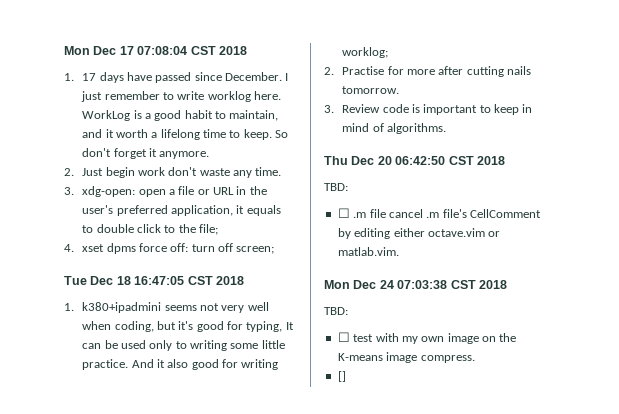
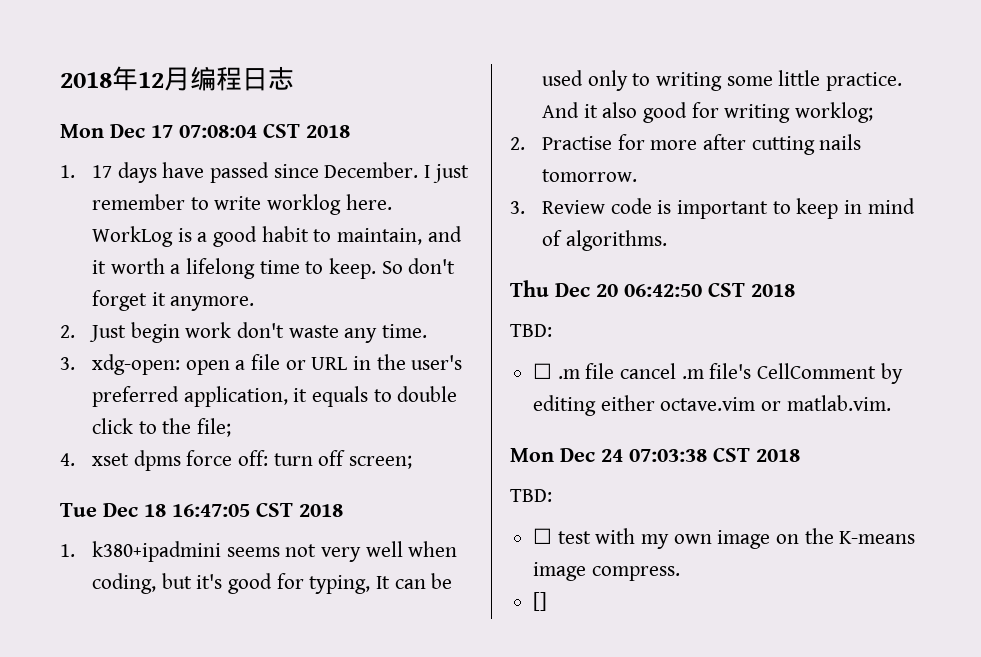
(64, 50) none -> [60,66,294,91] 2018年12月编程日志 //

